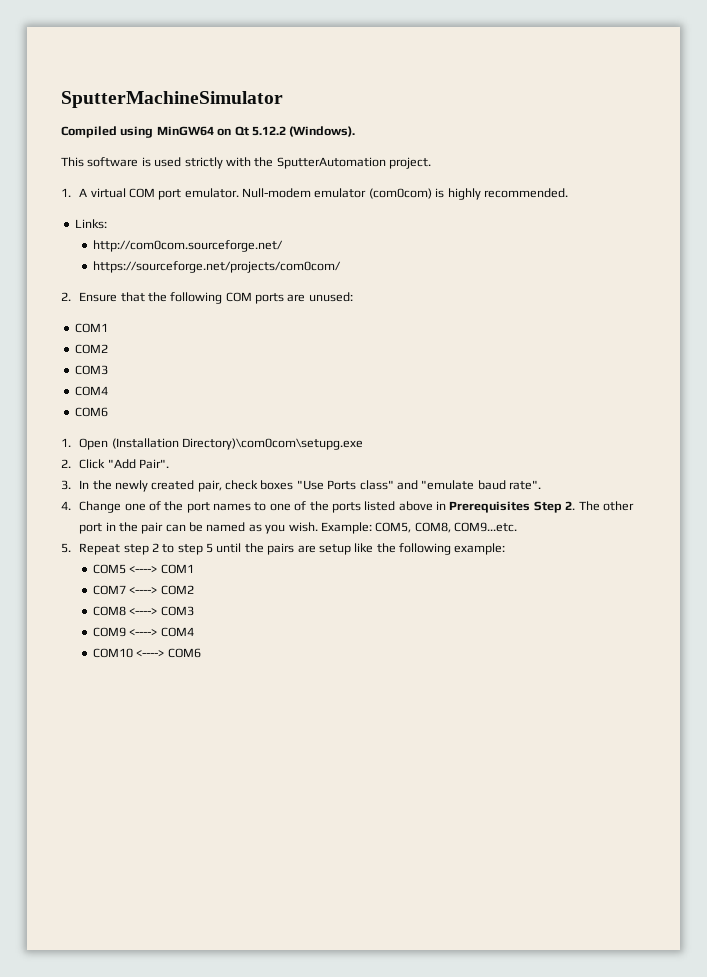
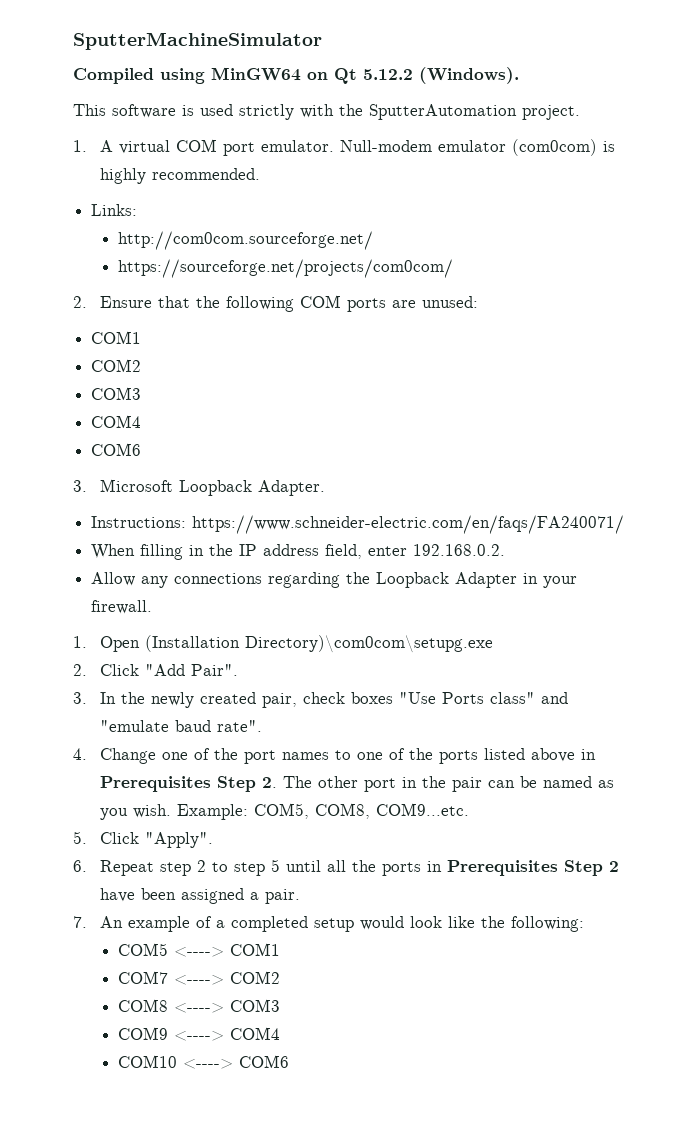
(108, 412) none -> [73,479,326,496] [91,515,625,534] [91,544,506,560] [91,572,578,588] [91,600,153,614] // 3. Microsoft Loopback Adapter. // Instructions: https://www.schneider-electric.com/en/faqs/FA240071/ // When filling in the IP address field, enter 192.168.0.2. // Allow any connections regarding the Loopback Adapter in your firewall.
(71, 548) none -> [100,832,214,848] [73,860,87,872] Click "Apply". // 6.
[244,543,506,555] the pairs are setup like the following example: -> [327,860,620,876] [100,888,301,904] [73,916,585,932] all the ports in Prerequisites Step 2 have been assigned a pair. // 7. An example of a completed setup would look like the following:

